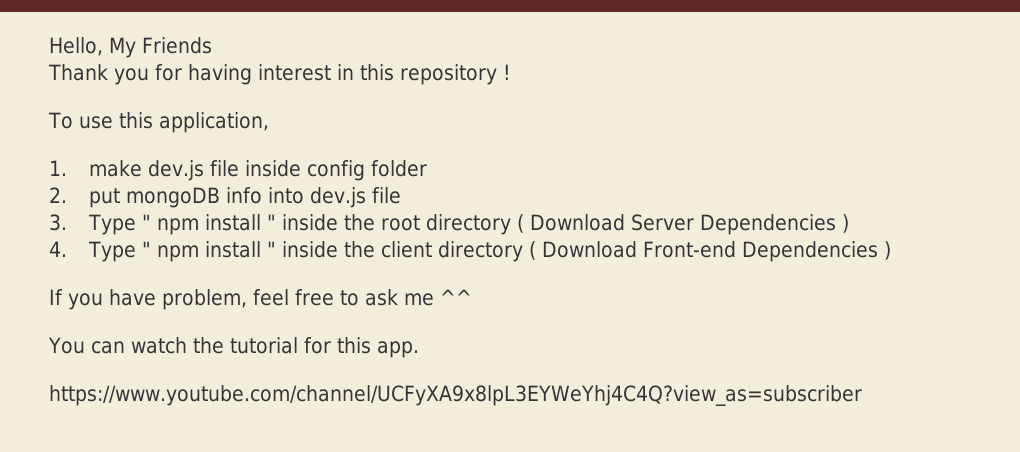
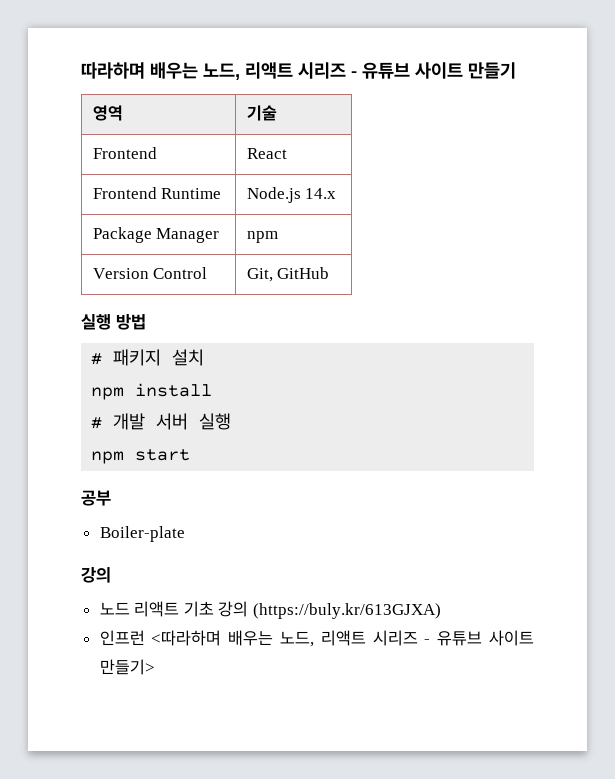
[49,37,212,58] [48,64,511,85] [48,112,269,133] [49,160,428,181] [49,187,402,208] [49,214,850,235] [49,241,892,262] [49,289,472,310] [48,337,419,358] [49,385,862,406] Hello, My Friends // Thank you for having interest in this repository ! // To use this application, // 1. make dev.js file inside config folder // 2. put mongoDB info into dev.js file // 3. Type " npm install " inside the root directory ( Download Server Dependencies ) // 4. Type " npm install " inside the client directory ( Download Front-end Dependencies ) // If you have problem, feel free to ask me ^^ // You can watch the tutorial for this app. // https://www.youtube.com/channel/UCFyXA9x8lpL3EYWeYhj4C4Q?view_as=subscriber -> [81,62,516,80] [92,105,123,121] [246,105,277,121] [92,147,157,159] [246,148,287,159] [92,187,222,199] [246,187,337,203] [92,227,220,243] [246,231,278,243] [92,267,208,279] [246,267,330,282] [81,314,146,330] [91,349,205,366] [91,383,213,400] [91,413,232,430] [91,449,191,464] [81,490,111,506] [99,526,185,542] [81,567,111,583] [99,601,442,619] [99,630,535,647] [99,659,155,675] 따라하며 배우는 노드, 리액트 시리즈 - 유튜브 사이트 만들기 // 영역 | 기술 // Frontend | React // Frontend Runtime | Node.js 14.x // Package Manager | npm // Version Control | Git, GitHub // 실행 방법 // # 패키지 설치 // npm install // # 개발 서버 실행 // npm start // 공부 // Boiler-plate // 강의 // 노드 리액트 기초 강의 (https://buly.kr/613GJXA) // 인프런 <따라하며 배우는 노드, 리액트 시리즈 - 유튜브 사이트 만들기>

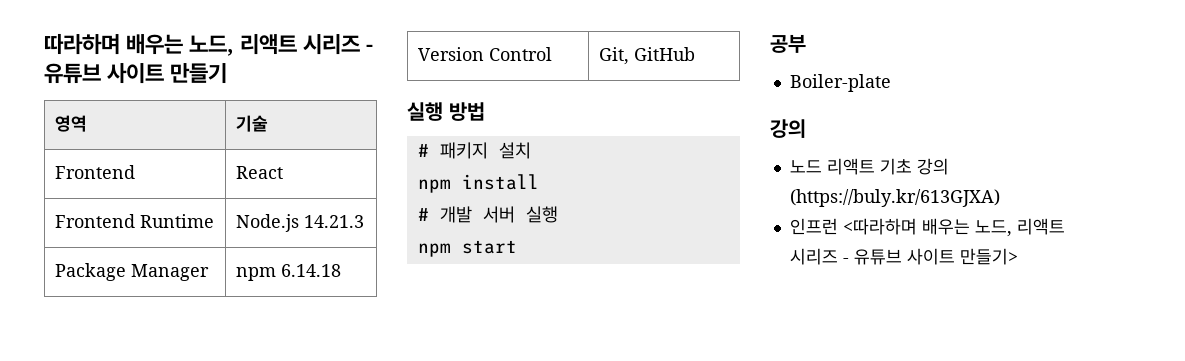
[305,188,337,199] 14.x -> [303,215,364,228] 14.21.3
(278, 237) none -> [280,264,341,277] 6.14.18

